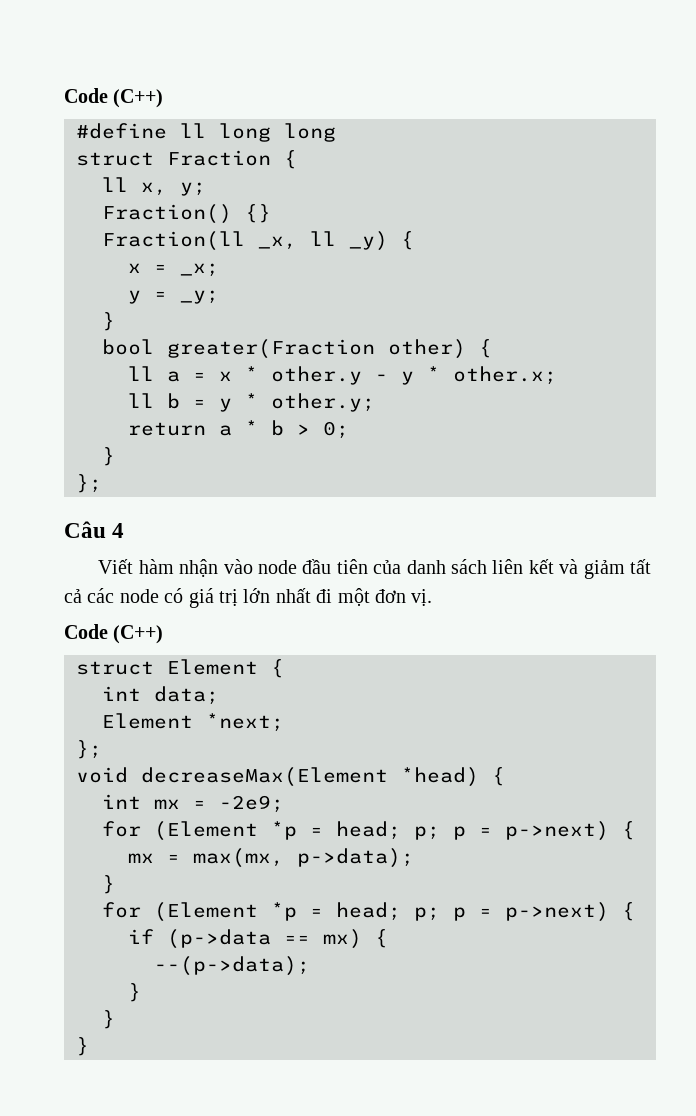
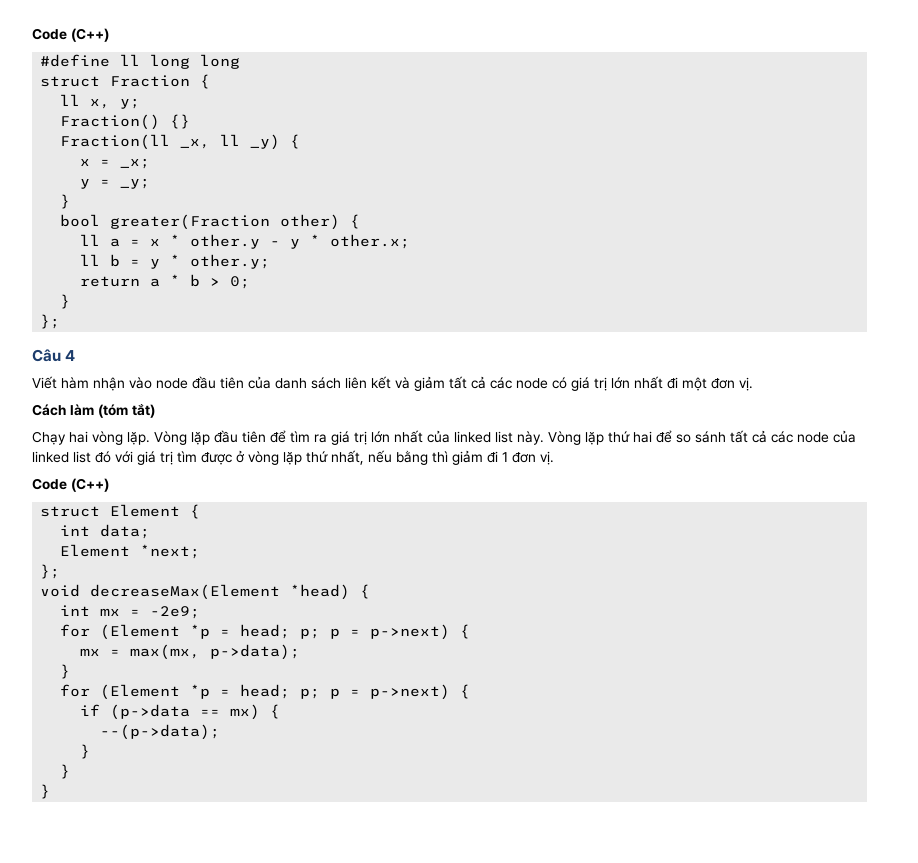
(433, 597) none -> [32,404,155,418] [32,430,856,445] [32,450,554,465] // Cách làm (tóm tắt) // Chạy hai vòng lặp. Vòng lặp đầu tiên để tìm ra giá trị lớn nhất của linked list này. Vòng lặp thứ hai để so sánh tất cả các node của linked list đó với giá trị tìm được ở vòng lặp thứ nhất, nếu bằng thì giảm đi 1 đơn vị.

